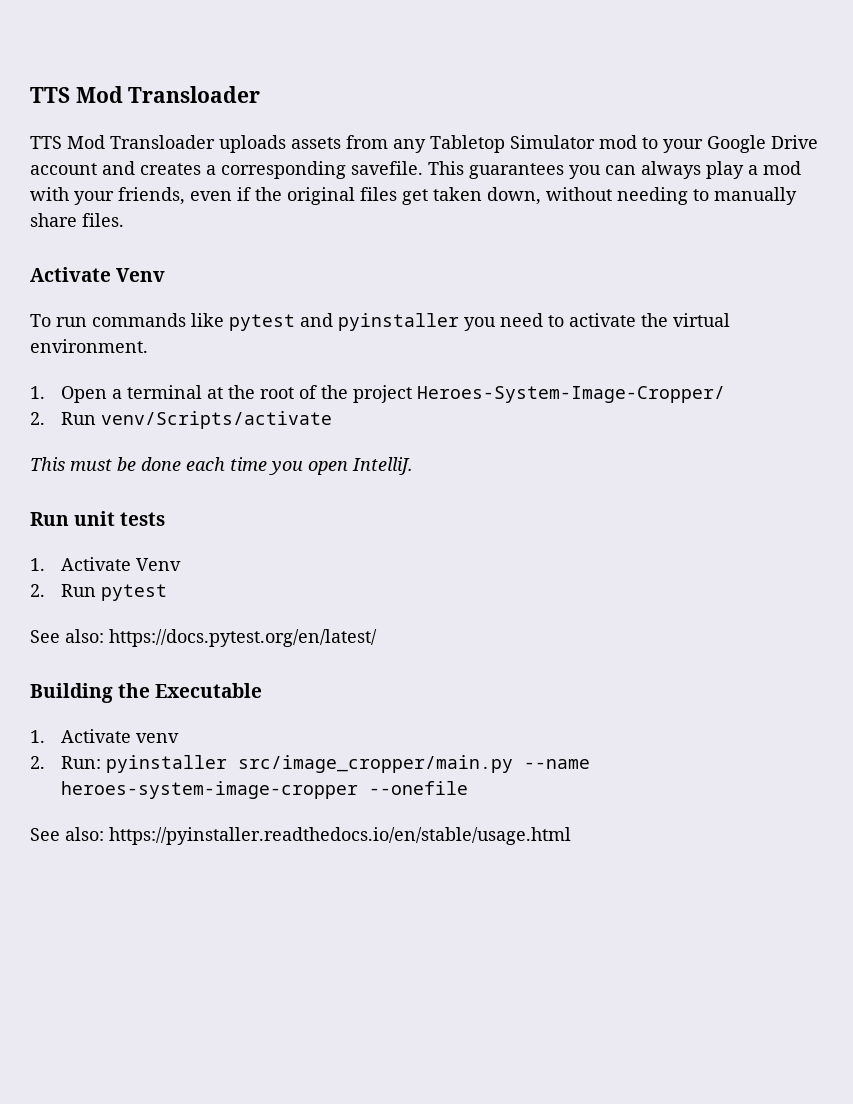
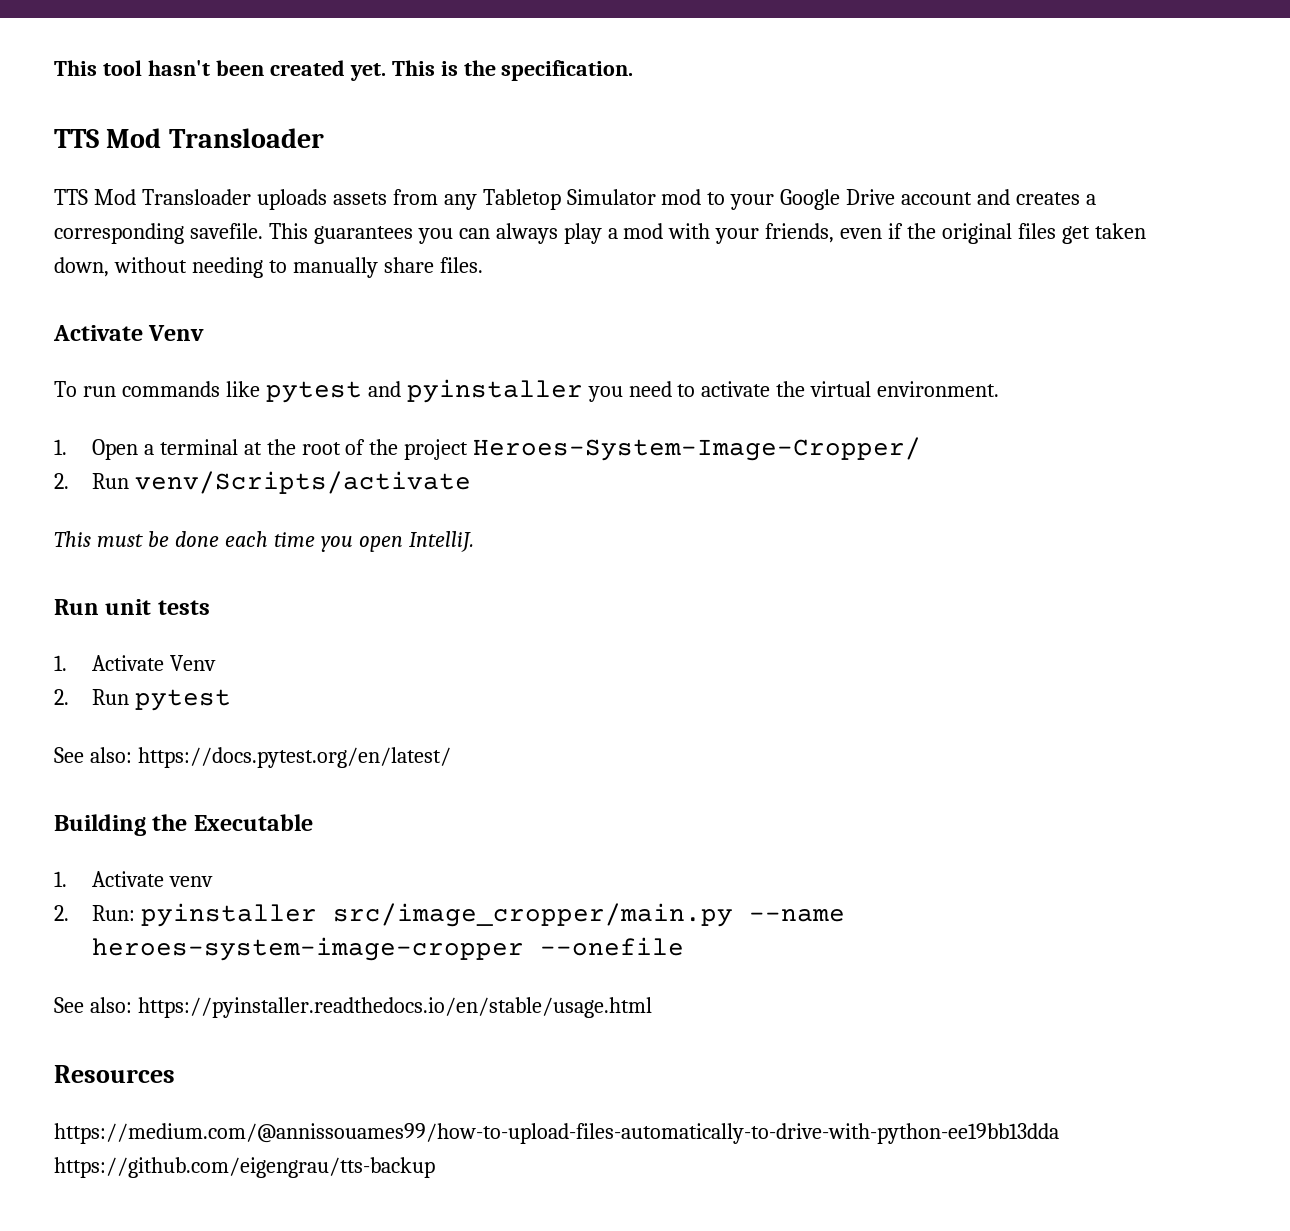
(30, 95) none -> [54,60,634,81] This tool hasn't been created yet. This is the specification. //
(571, 836) none -> [54,1065,175,1083] [54,1123,1059,1144] [54,1157,435,1178] // Resources // https://medium.com/@annissouames99/how-to-upload-files-automatically-to-drive-with-python-ee19bb13dda https://github.com/eigengrau/tts-backup

